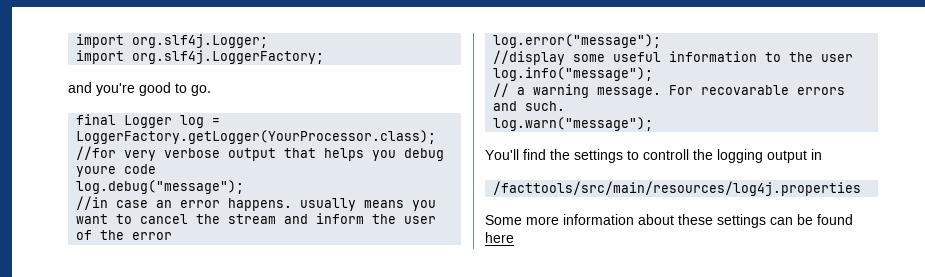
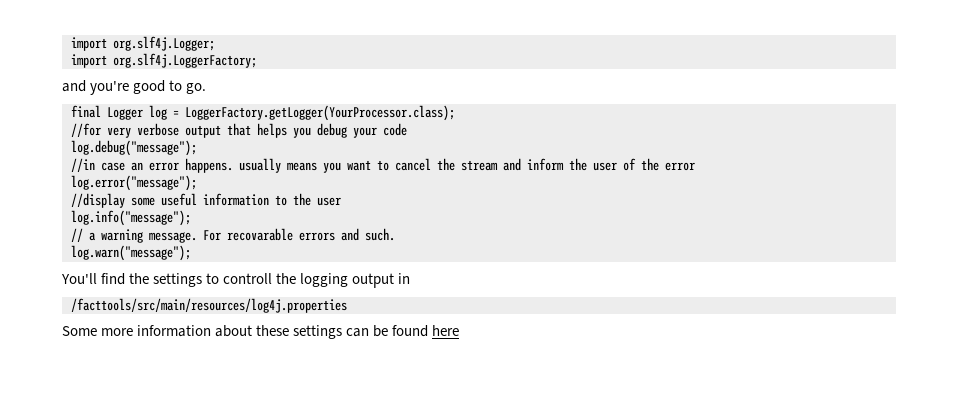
[76,166,117,177] youre -> [353,127,377,138] your

